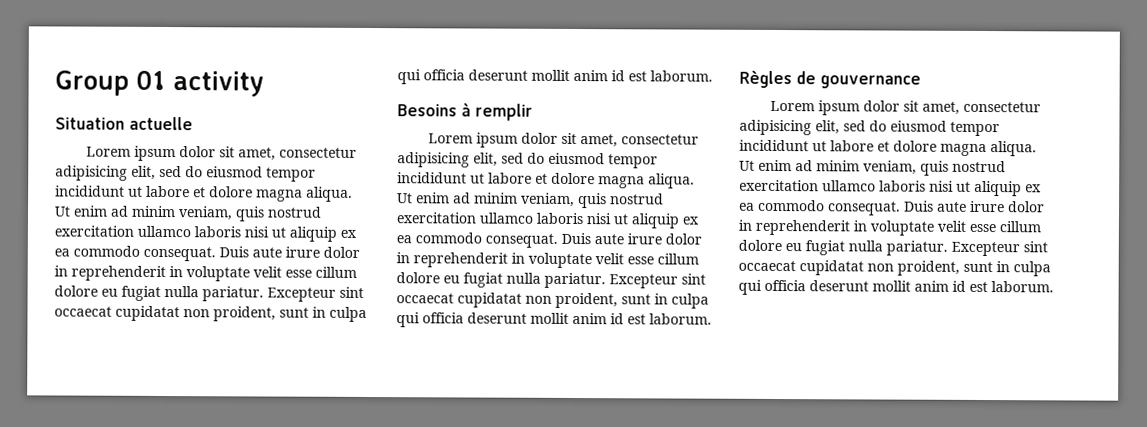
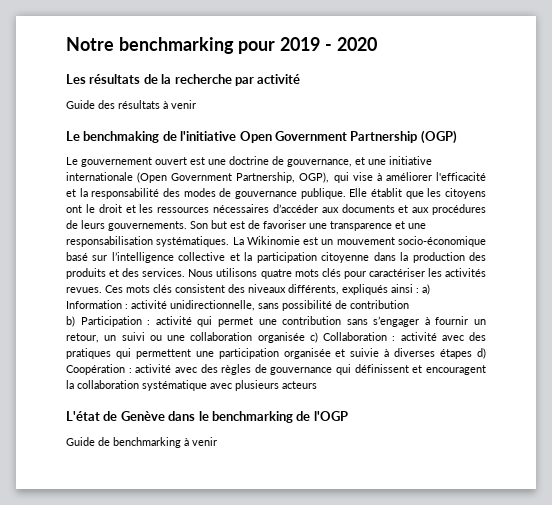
[55,70,264,97] [55,116,193,131] [85,145,357,162] [55,165,316,182] [55,185,353,202] [54,205,322,222] [54,225,357,242] [54,245,360,262] [54,265,357,282] [54,285,364,302] [54,305,367,322] [397,69,713,85] [397,102,533,121] [427,132,699,148] [397,152,658,169] [397,172,695,189] [397,192,664,209] [396,212,699,229] [396,232,702,248] [396,252,699,269] [396,272,706,289] [396,292,709,309] [396,312,712,328] [739,69,921,89] [769,100,1041,116] [739,119,1000,137] [739,139,1037,157] [739,159,1006,176] [739,179,1042,197] [739,199,1045,216] [738,219,1041,236] [738,239,1048,257] [738,260,1051,277] [738,279,1054,295] Group 01 activity // Situation actuelle // Lorem ipsum dolor sit amet, consectetur adipisicing elit, sed do eiusmod tempor incididunt ut labore et dolore magna aliqua. Ut enim ad minim veniam, quis nostrud exercitation ullamco laboris nisi ut aliquip ex ea commodo consequat. Duis aute irure dolor in reprehenderit in voluptate velit esse cillum dolore eu fugiat nulla pariatur. Excepteur sint occaecat cupidatat non proident, sunt in culpa qui officia deserunt mollit anim id est laborum. // Besoins à remplir // Lorem ipsum dolor sit amet, consectetur adipisicing elit, sed do eiusmod tempor incididunt ut labore et dolore magna aliqua. Ut enim ad minim veniam, quis nostrud exercitation ullamco laboris nisi ut aliquip ex ea commodo consequat. Duis aute irure dolor in reprehenderit in voluptate velit esse cillum dolore eu fugiat nulla pariatur. Excepteur sint occaecat cupidatat non proident, sunt in culpa qui officia deserunt mollit anim id est laborum. // Règles de gouvernance // Lorem ipsum dolor sit amet, consectetur adipisicing elit, sed do eiusmod tempor incididunt ut labore et dolore magna aliqua. Ut enim ad minim veniam, quis nostrud exercitation ullamco laboris nisi ut aliquip ex ea commodo consequat. Duis aute irure dolor in reprehenderit in voluptate velit esse cillum dolore eu fugiat nulla pariatur. Excepteur sint occaecat cupidatat non proident, sunt in culpa qui officia deserunt mollit anim id est laborum. -> [66,37,377,54] [66,74,301,86] [66,100,196,109] [66,130,457,144] [66,156,432,167] [66,172,486,183] [66,188,487,199] [66,204,486,215] [66,220,426,231] [66,236,486,247] [66,252,486,263] [66,268,486,279] [66,284,430,295] [66,300,409,311] [66,316,486,327] [66,332,486,343] [66,348,487,359] [66,364,486,375] [66,380,317,391] [66,411,348,423] [66,437,217,448] Notre benchmarking pour 2019 - 2020 // Les résultats de la recherche par activité // Guide des résultats à venir // Le benchmaking de l'initiative Open Government Partnership (OGP) // Le gouvernement ouvert est une doctrine de gouvernance, et une initiative internationale (Open Government Partnership, OGP), qui vise à améliorer l'efficacité et la responsabilité des modes de gouvernance publique. Elle établit que les citoyens ont le droit et les ressources nécessaires d’accéder aux documents et aux procédures de leurs gouvernements. Son but est de favoriser une transparence et une responsabilisation systématiques. La Wikinomie est un mouvement socio-économique basé sur l’intelligence collective et la participation citoyenne dans la production des produits et des services. Nous utilisons quatre mots clés pour caractériser les activités revues. Ces mots clés consistent des niveaux différents, expliqués ainsi : a) Information : activité unidirectionnelle, sans possibilité de contribution // b) Participation : activité qui permet une contribution sans s’engager à fournir un retour, un suivi ou une collaboration organisée c) Collaboration : activité avec des pratiques qui permettent une participation organisée et suivie à diverses étapes d) Coopération : activité avec des règles de gouvernance qui définissent et encouragent la collaboration systématique avec plusieurs acteurs // L'état de Genève dans le benchmarking de l'OGP // Guide de benchmarking à venir

